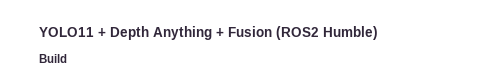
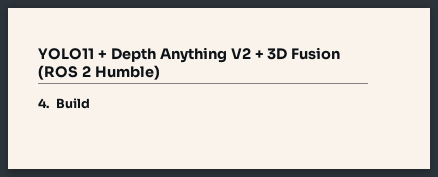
[216,26,319,40] + Fusion (ROS2 -> [230,47,341,60] [38,65,91,80] V2 + 3D Fusion (ROS 2
(378, 33) none -> [38,98,49,108] 4.

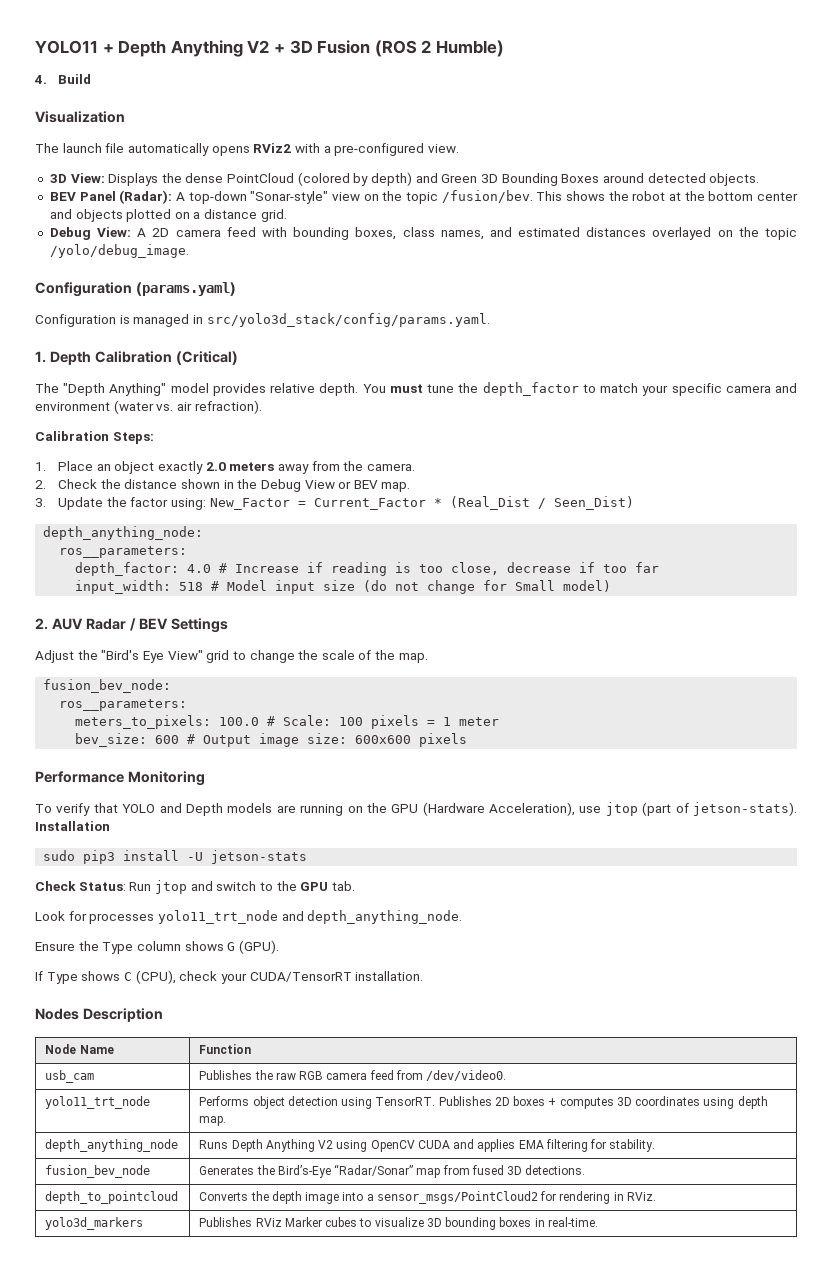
(90, 103) none -> [35,111,125,123] [35,143,459,156] [49,172,760,186] [49,190,798,204] [49,209,287,222] [49,227,797,240] [49,244,189,258] [35,282,236,297] [35,313,490,327] [35,351,238,365] [35,382,798,396] [35,400,262,414] [35,431,154,444] [35,461,415,474] [35,479,411,492] [35,496,634,510] [43,526,204,540] [59,546,188,558] [75,562,660,576] [75,580,612,594] [35,618,228,633] [35,650,428,663] [43,679,172,693] [59,699,188,711] [75,715,500,729] [75,733,468,747] [35,771,205,786] [35,802,798,816] [35,821,110,831] [43,850,308,864] [35,880,355,894] [35,910,463,924] [35,940,279,954] [35,970,424,984] [35,1008,163,1022] [45,1044,114,1054] [199,1044,252,1054] [45,1070,95,1083] [199,1070,507,1081] [45,1096,151,1109] [199,1096,768,1109] [199,1116,227,1126] [45,1139,179,1152] [199,1139,656,1152] [45,1165,151,1178] [199,1164,586,1178] [45,1191,179,1204] [199,1191,656,1204] [45,1217,144,1230] [199,1217,598,1230] // Visualization // The launch file automatically opens RViz2 with a pre-configured view. // 3D View: Displays the dense PointCloud (colored by depth) and Green 3D Bounding Boxes around detected objects. // BEV Panel (Radar): A top-down "Sonar-style" view on the topic /fusion/bev. This shows the robot at the bottom center and objects plotted on a distance grid. // Debug View: A 2D camera feed with bounding boxes, class names, and estimated distances overlayed on the topic /yolo/debug_image. // Configuration (params.yaml) // Configuration is managed in src/yolo3d_stack/config/params.yaml. // 1. Depth Calibration (Critical) // The "Depth Anything" model provides relative depth. You must tune the depth_factor to match your specific camera and environment (water vs. air refraction). // Calibration Steps: // 1. Place an object exactly 2.0 meters away from the camera. // 2. Check the distance shown in the Debug View or BEV map. // 3. Update the factor using: New_Factor = Current_Factor * (Real_Dist / Seen_Dist) // depth_anything_node: // ros__parameters: // depth_factor: 4.0 # Increase if reading is too close, decrease if too far // input_width: 518 # Model input size (do not change for Small model) // 2. AUV Radar / BEV Settings // Adjust the "Bird's Eye View" grid to change the scale of the map. // fusion_bev_node: // ros__parameters: // meters_to_pixels: 100.0 # Scale: 100 pixels = 1 meter // bev_size: 600 # Output image size: 600x600 pixels // Performance Monitoring // To verify that YOLO and Depth models are running on the GPU (Hardware Acceleration), use jtop (part of jetson-stats). Installation // sudo pip3 install -U jetson-stats // Check Status: Run jtop and switch to the GPU tab. // Look for processes yolo11_trt_node and depth_anything_node. // Ensure the Type column shows G (GPU). // If Type shows C (CPU), check your CUDA/TensorRT installation. // Nodes Description // Node Name | Function // usb_cam | Publishes the raw RGB camera feed from /dev/video0. // yolo11_trt_node | Performs object detection using TensorRT. Publishes 2D boxes + computes 3D coordinates using depth map. // depth_anything_node | Runs Depth Anything V2 using OpenCV CUDA and applies EMA filtering for stability. // fusion_bev_node | Generates the Bird’s-Eye “Radar/Sonar” map from fused 3D detections. // depth_to_pointcloud | Converts the depth image into a sensor_msgs/PointCloud2 for rendering in RViz. // yolo3d_markers | Publishes RViz Marker cubes to visualize 3D bounding boxes in real-time.

